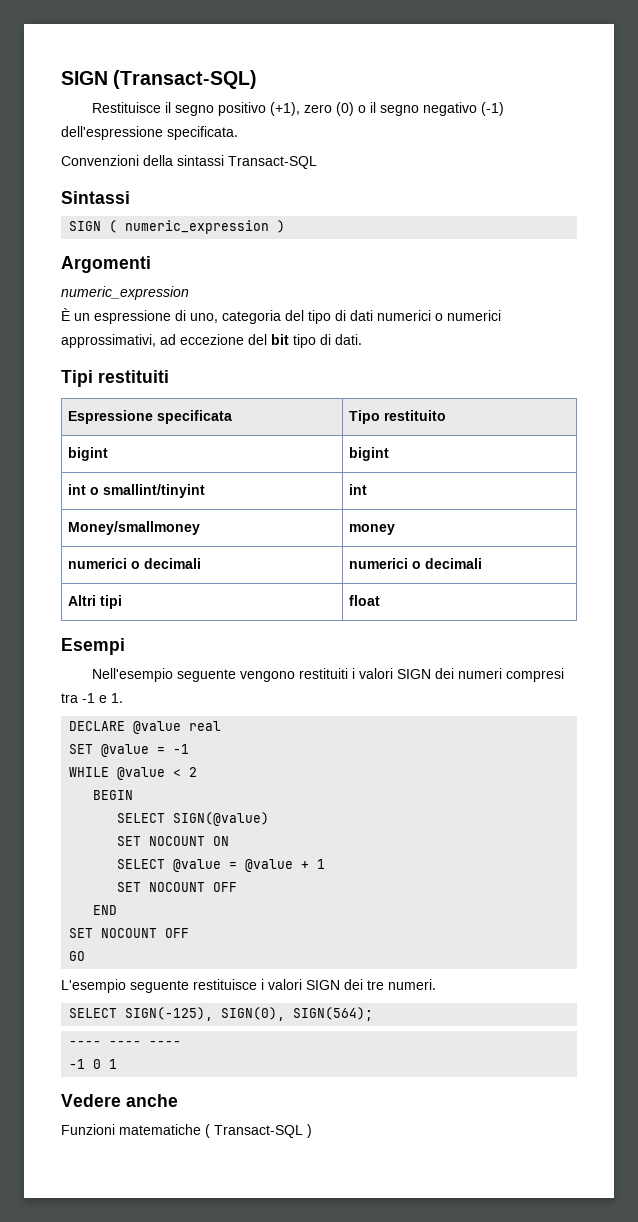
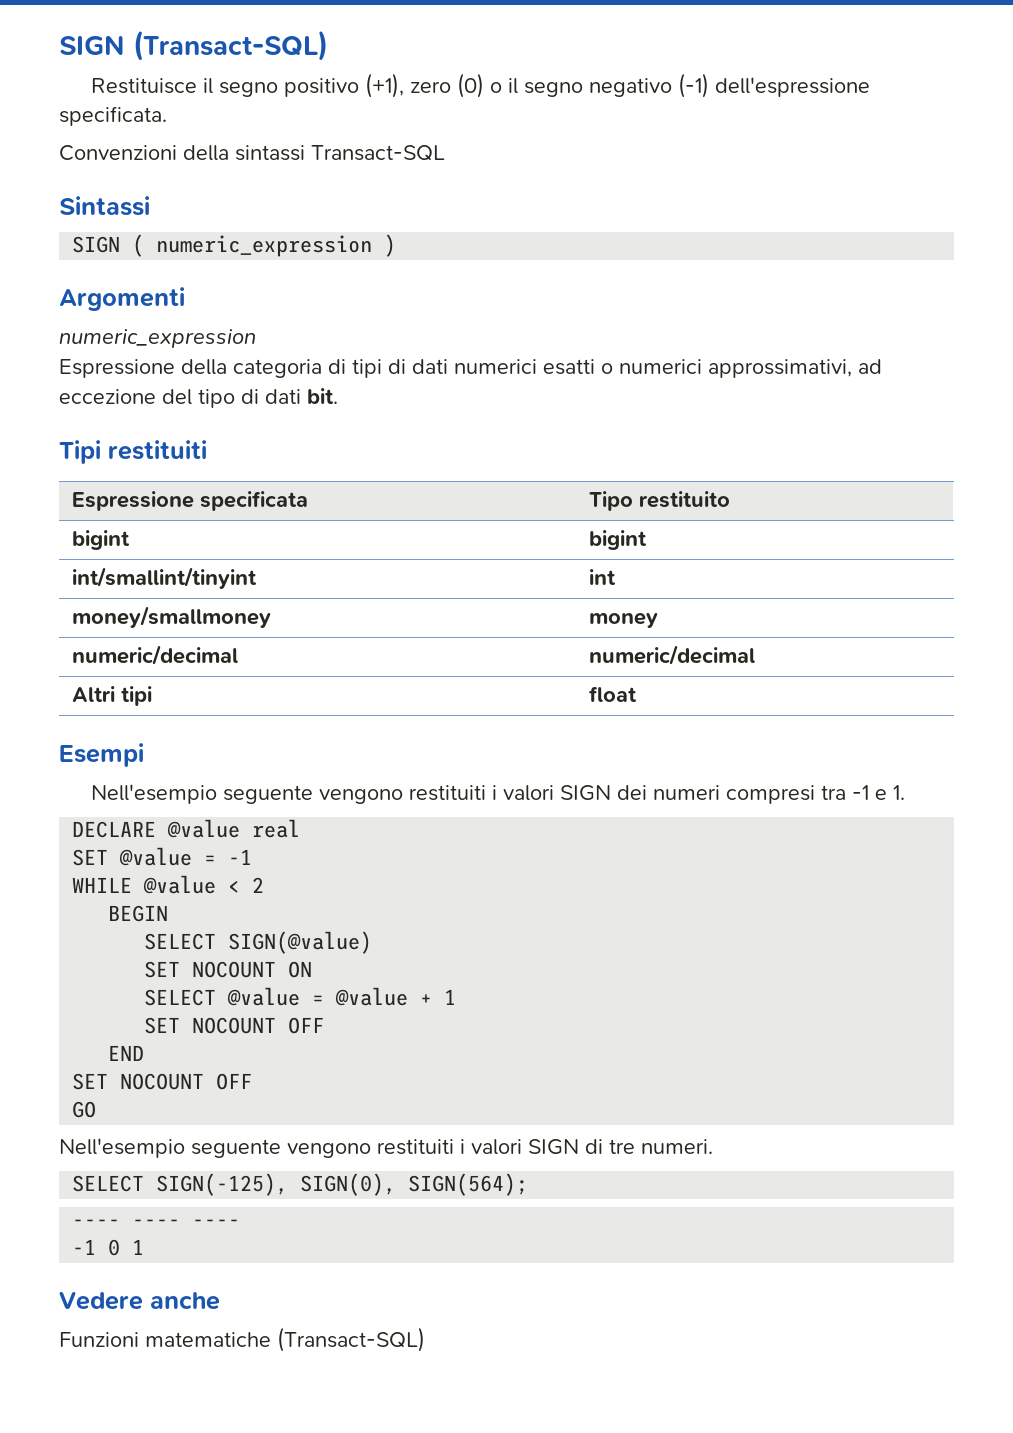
[61,308,331,324] È un espressione di uno, categoria del tipo -> [59,359,382,378] Espressione della categoria di tipi
(431, 315) none -> [543,359,595,375] esatti
[271,334,362,348] bit tipo di dati. -> [198,388,338,408] tipo di dati bit.
[67,484,205,498] int o smallint/tinyint -> [71,567,257,589] int/smallint/tinyint
[67,521,200,535] Money/smallmoney -> [71,606,271,628] money/smallmoney
[67,558,201,569] [348,558,482,569] numerici o decimali | numerici o decimali -> [71,645,238,665] [588,645,755,665] numeric/decimal | numeric/decimal
[61,979,363,993] L'esempio seguente restituisce i valori SIGN dei -> [59,1138,603,1158] Nell'esempio seguente vengono restituiti i valori SIGN di
[205,1124,312,1138] ( Transact-SQL ) -> [277,1327,425,1352] (Transact-SQL)

